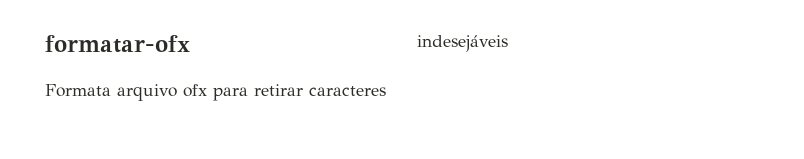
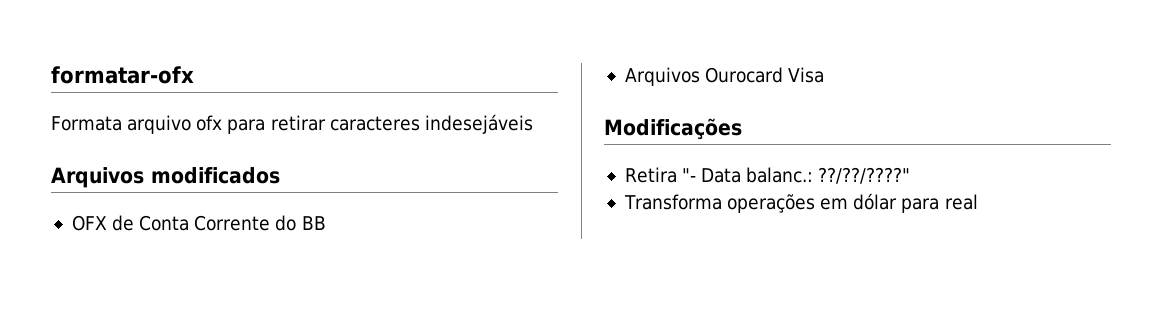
(508, 43) none -> [51,167,280,188] [71,215,326,231] [624,67,825,86] [604,118,742,140] [624,167,911,184] [623,193,978,213] // Arquivos modificados // OFX de Conta Corrente do BB // Arquivos Ourocard Visa // Modificações // Retira "- Data balanc.: ??/??/????" // Transforma operações em dólar para real

